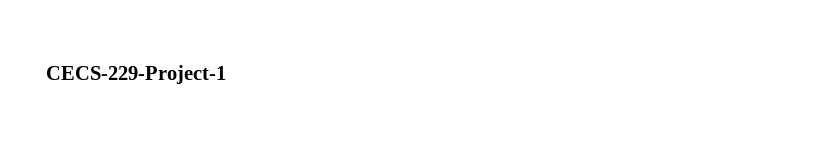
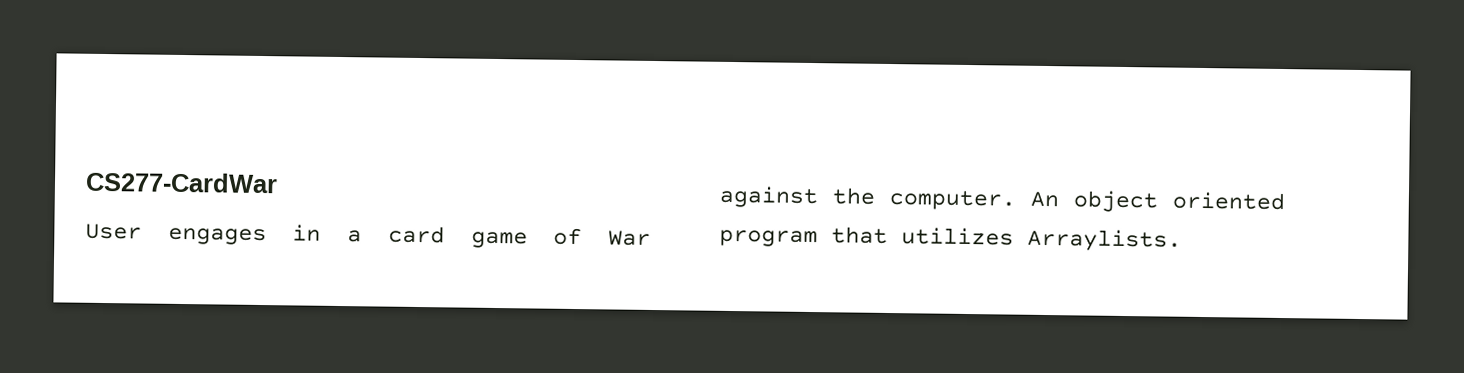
[46,65,226,84] CECS-229-Project-1 -> [85,171,278,194] [85,223,651,249] [719,185,1285,213] [719,226,1182,252] CS277-CardWar // User engages in a card game of War against the computer. An object oriented program that utilizes Arraylists.

